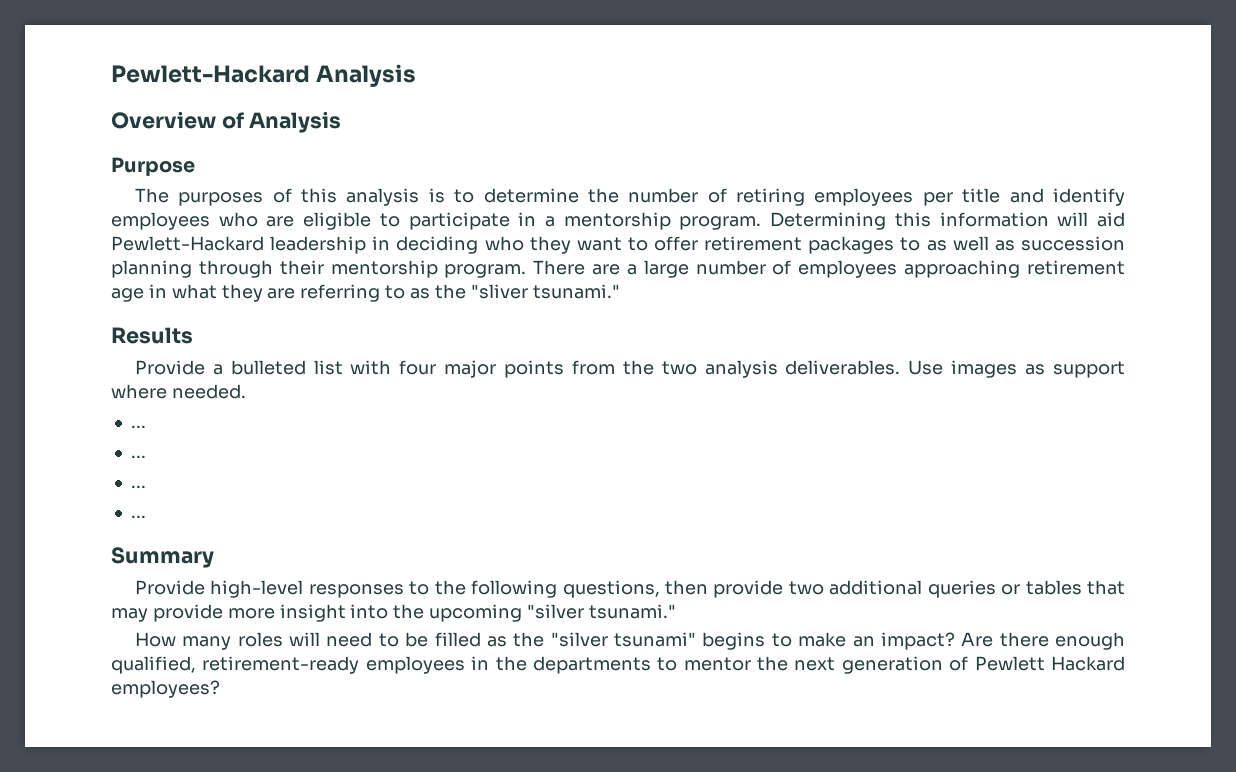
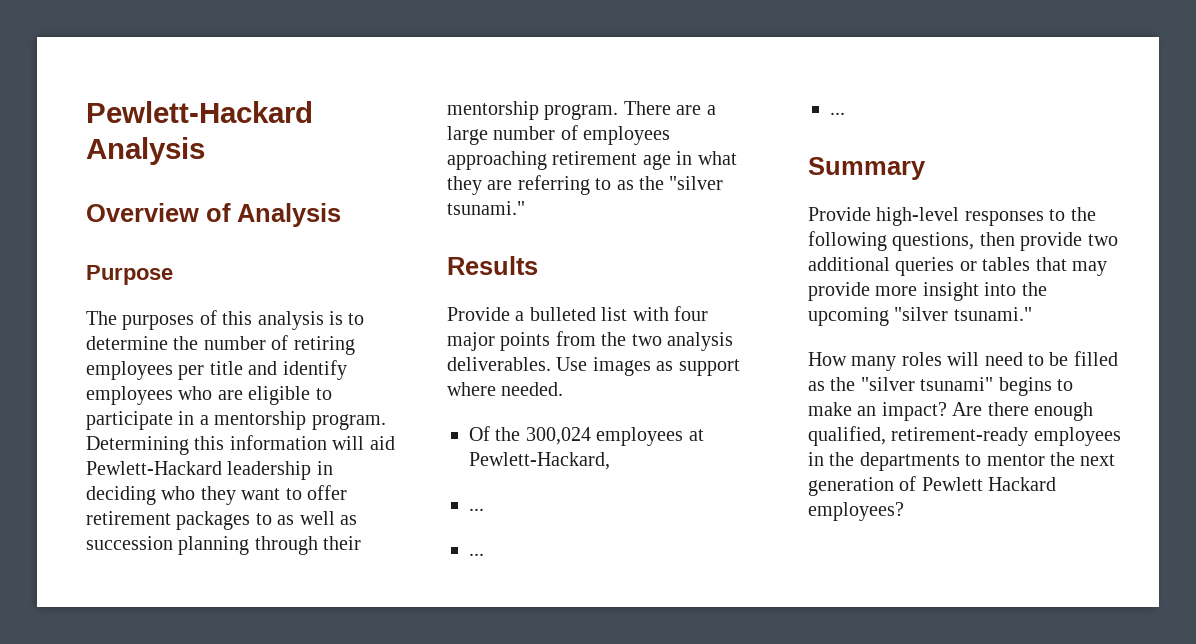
[470,284,528,299] "sliver -> [669,176,724,190] "silver
[130,425,146,428] ... -> [469,426,704,446] [469,452,610,470] Of the 300,024 employees at Pewlett-Hackard,

